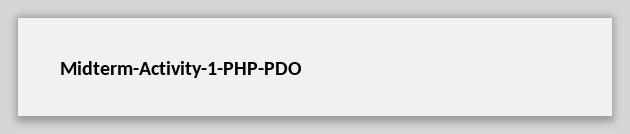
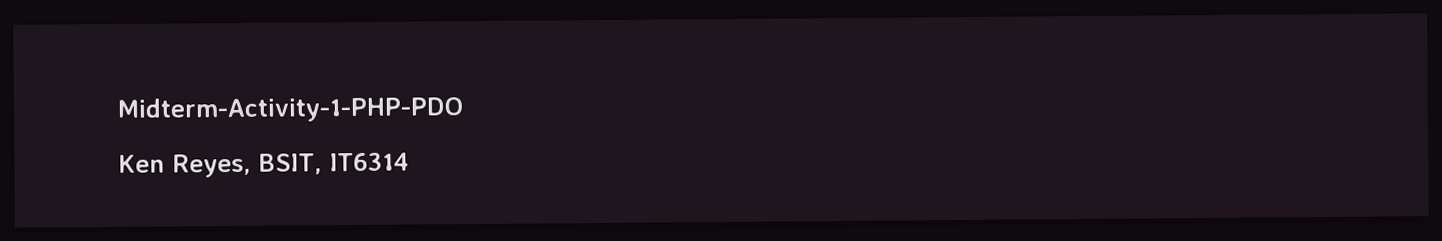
(302, 69) none -> [118,152,409,178] // Ken Reyes, BSIT, IT6314

